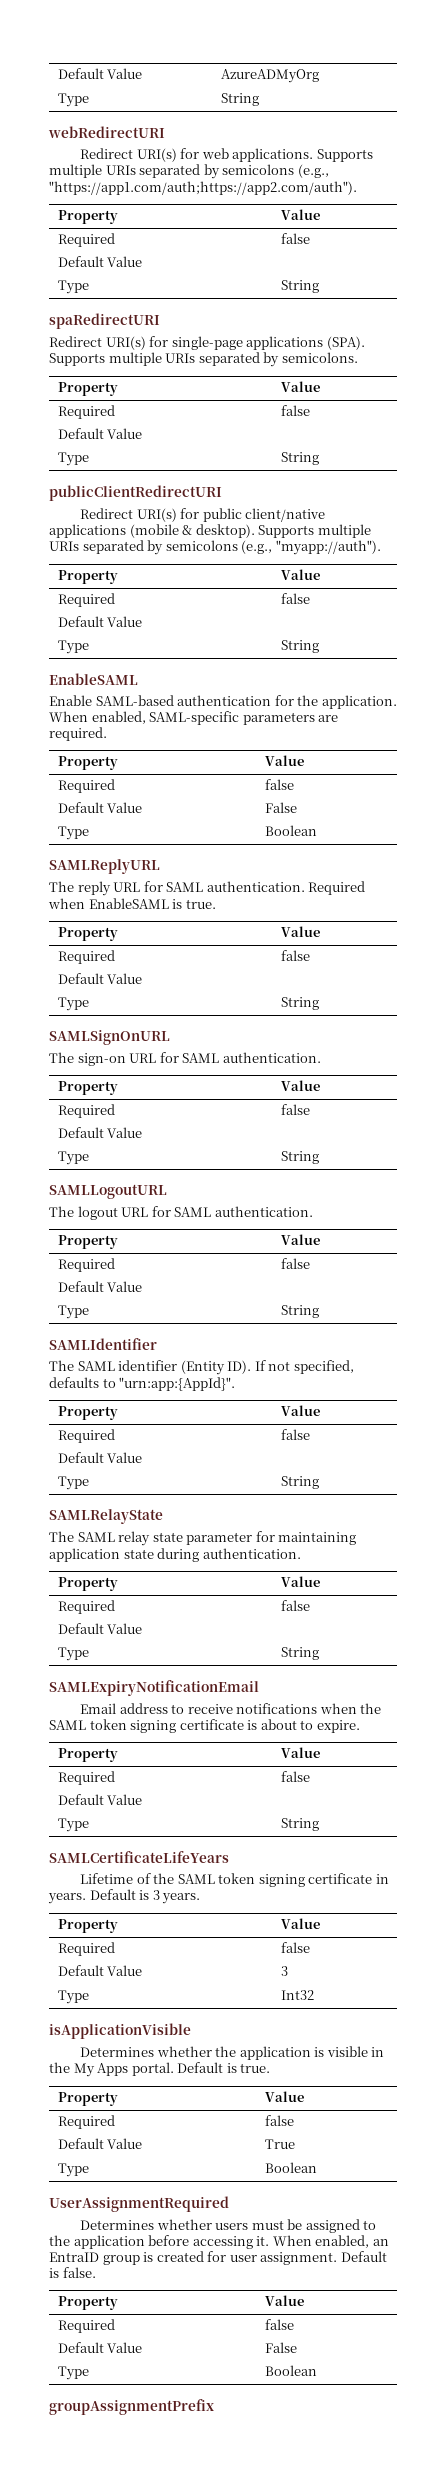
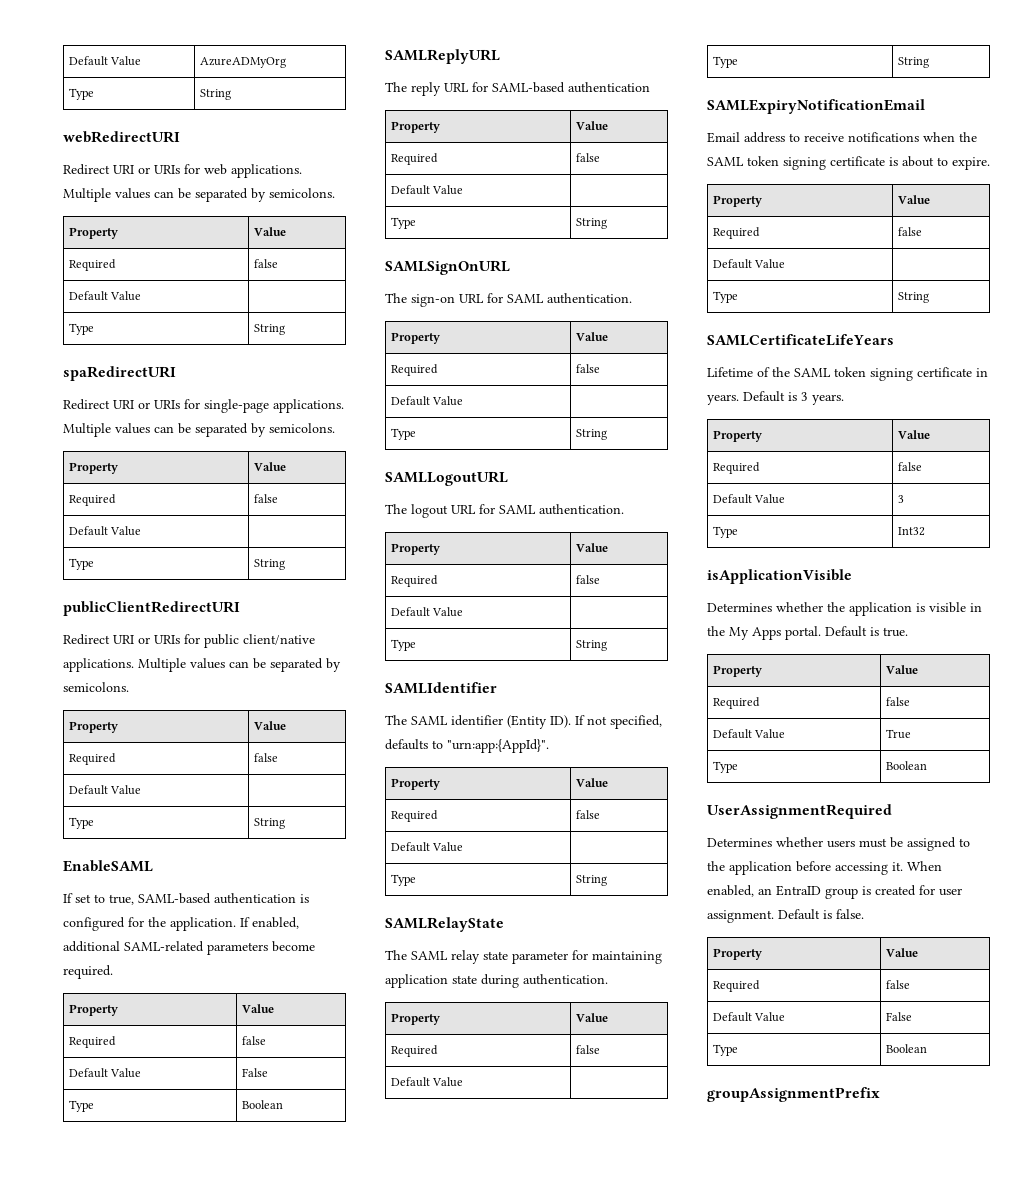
[136,148,373,162] [49,164,329,179] [49,181,357,195] URI(s) for web applications. Supports multiple URIs separated by semicolons (e.g., "https://app1.com/auth;https://app2.com/auth"). -> [113,164,302,178] [63,188,335,202] URI or URIs for web applications. Multiple values can be separated by semicolons.
[105,336,365,350] [49,352,196,366] URI(s) for single-page applications (SPA). Supports multiple URIs -> [113,399,344,413] [63,423,191,437] URI or URIs for single-page applications. Multiple values can be
[136,508,326,522] [49,524,371,538] [49,540,381,555] URI(s) for public client/native applications (mobile & desktop). Supports multiple URIs separated by semicolons (e.g., "myapp://auth"). -> [113,634,315,648] [63,658,341,672] [63,682,129,692] URI or URIs for public client/native applications. Multiple values can be separated by semicolons.
[49,695,397,709] [49,711,339,725] Enable SAML-based authentication for the application. When enabled, SAML-specific parameters are -> [63,893,309,905] [63,917,299,931] [63,941,315,955] If set to true, SAML-based authentication is configured for the application. If enabled, additional SAML-related parameters become
[166,881,366,895] [48,898,216,909] SAML authentication. Required when EnableSAML is true. -> [492,82,650,93] SAML-based authentication

